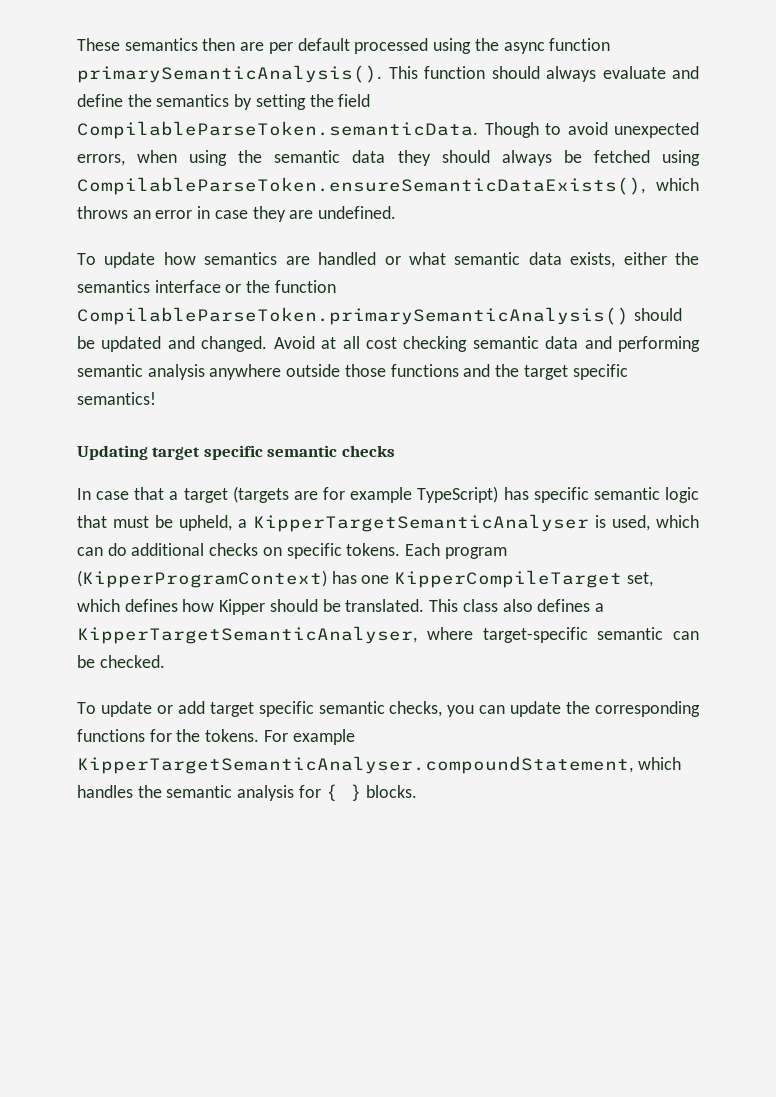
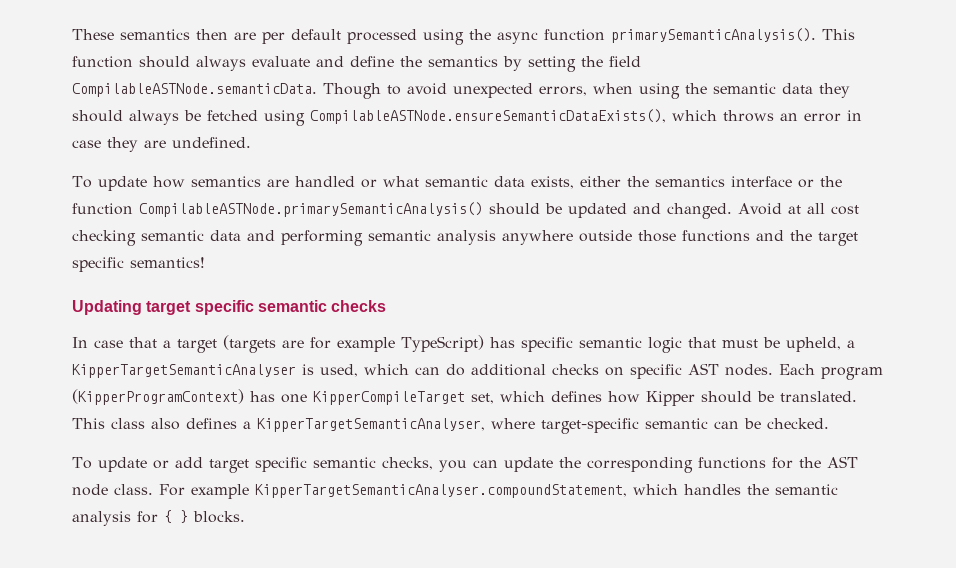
[77,121,478,139] CompilableParseToken.semanticData. -> [72,83,317,97] CompilableASTNode.semanticData.
[77,177,645,195] CompilableParseToken.ensureSemanticDataExists(), -> [310,109,666,124] CompilableASTNode.ensureSemanticDataExists(),
[77,307,629,325] CompilableParseToken.primarySemanticAnalysis() -> [139,202,483,217] CompilableASTNode.primarySemanticAnalysis()
[346,543,401,556] tokens. -> [688,363,773,376] AST nodes.
[205,729,260,742] tokens. -> [826,456,858,468] [72,484,153,496] AST node class.

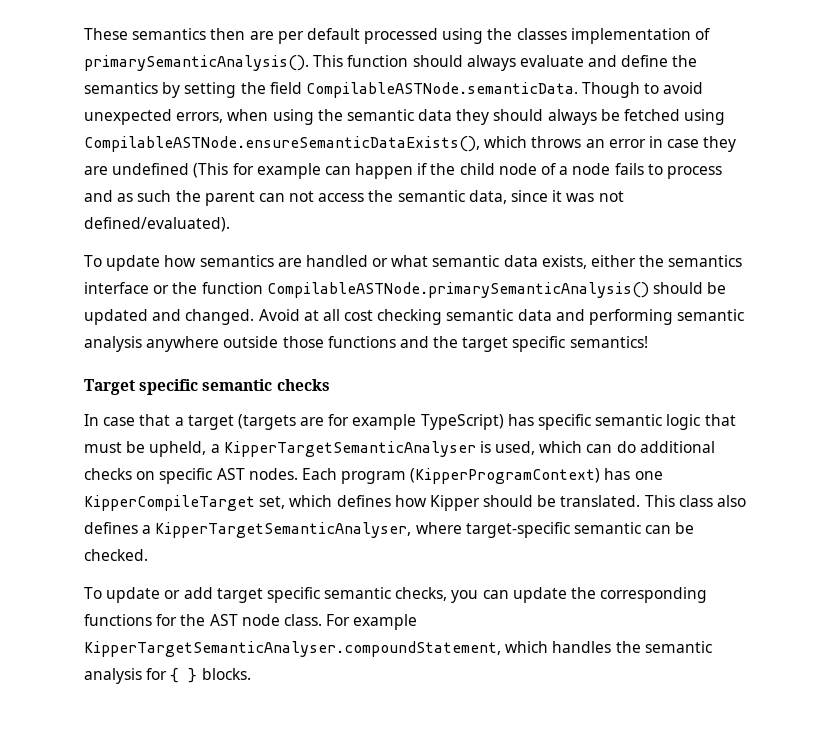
[497,29,605,44] async function -> [516,28,711,44] classes implementation of
[172,137,251,148] undefined. -> [112,163,722,179] [84,190,624,206] [84,217,230,232] undefined (This for example can happen if the child node of a node fails to process and as such the parent can not access the semantic data, since it was not defined/evaluated).
[72,300,192,315] Updating target -> [84,379,135,395] Target

